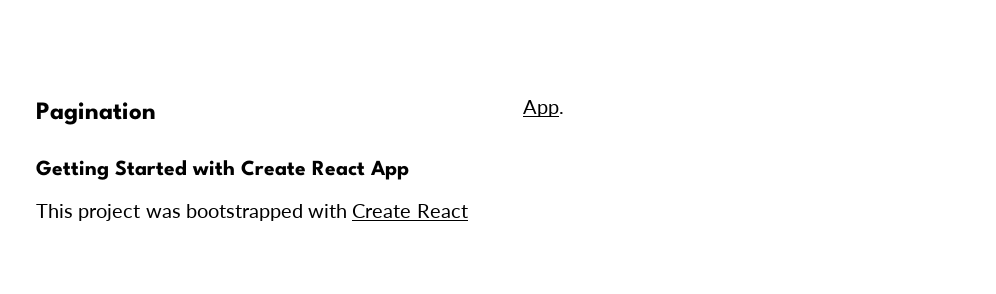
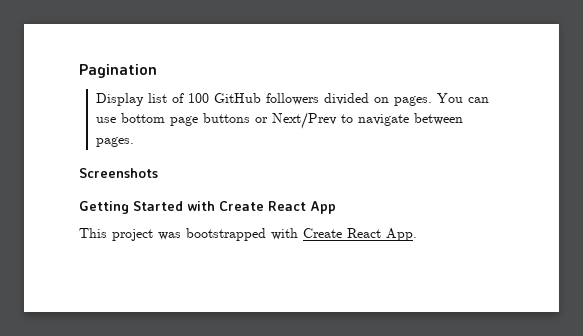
(156, 113) none -> [96,93,490,106] [96,112,464,129] [96,137,135,147] [79,168,158,178] // Display list of 100 GitHub followers divided on pages. You can use bottom page buttons or Next/Prev to navigate between pages. // Screenshots

